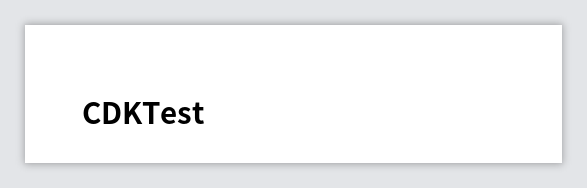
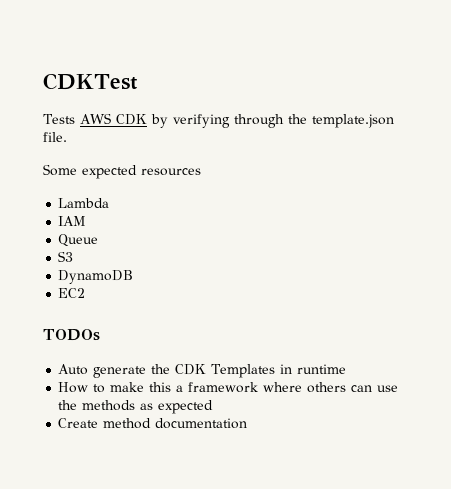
(204, 113) none -> [43,113,394,128] [43,132,67,142] [43,164,201,179] [58,198,110,208] [58,216,87,226] [58,234,99,247] [58,251,74,262] [58,270,134,284] [58,288,86,298] [43,329,100,341] [58,364,347,378] [58,382,399,393] [58,400,214,414] [58,418,248,429] // Tests AWS CDK by verifying through the template.json file. // Some expected resources // Lambda // IAM // Queue // S3 // DynamoDB // EC2 // TODOs // Auto generate the CDK Templates in runtime // How to make this a framework where others can use the methods as expected // Create method documentation

